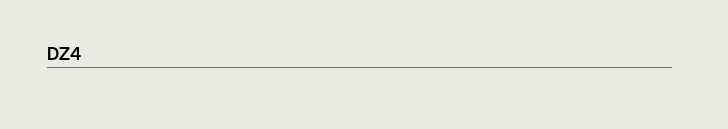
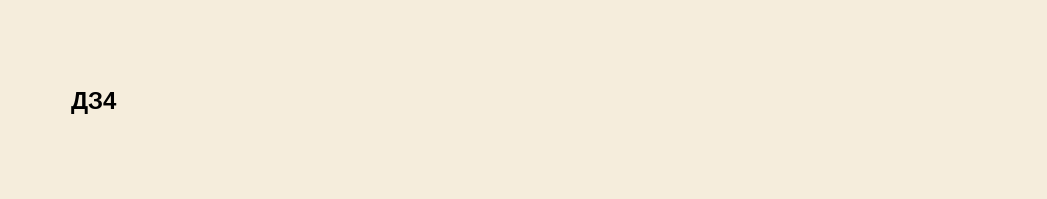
[47,47,81,60] DZ4 -> [71,92,117,114] ДЗ4

